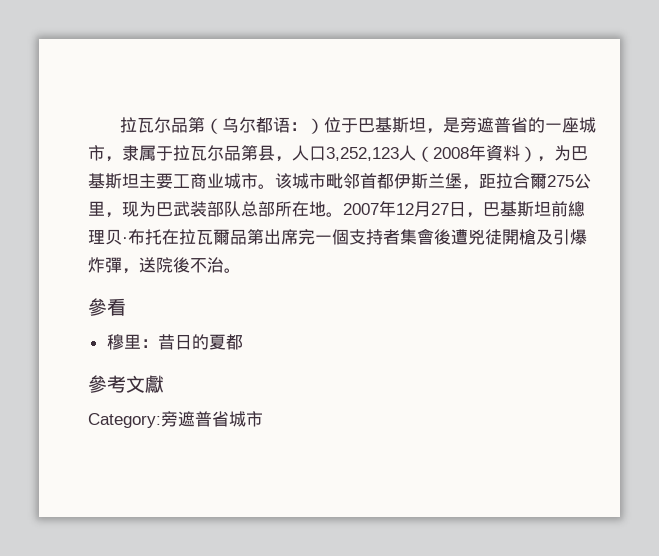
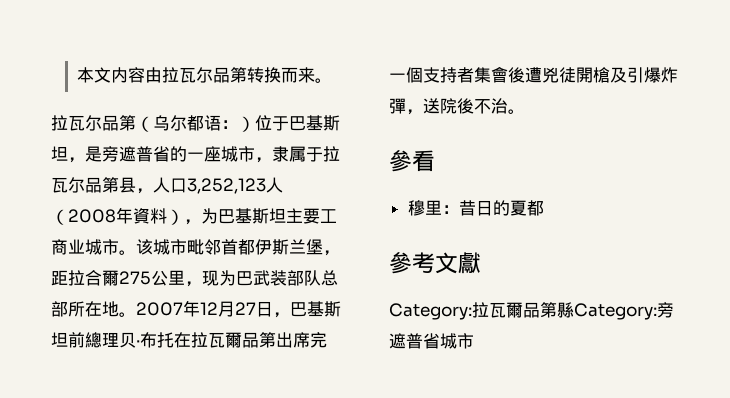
(119, 125) none -> [77,67,333,83] 本文内容由拉瓦尔品第转换而来。 //
(161, 420) none -> [472,302,657,320] 拉瓦爾品第縣Category:

